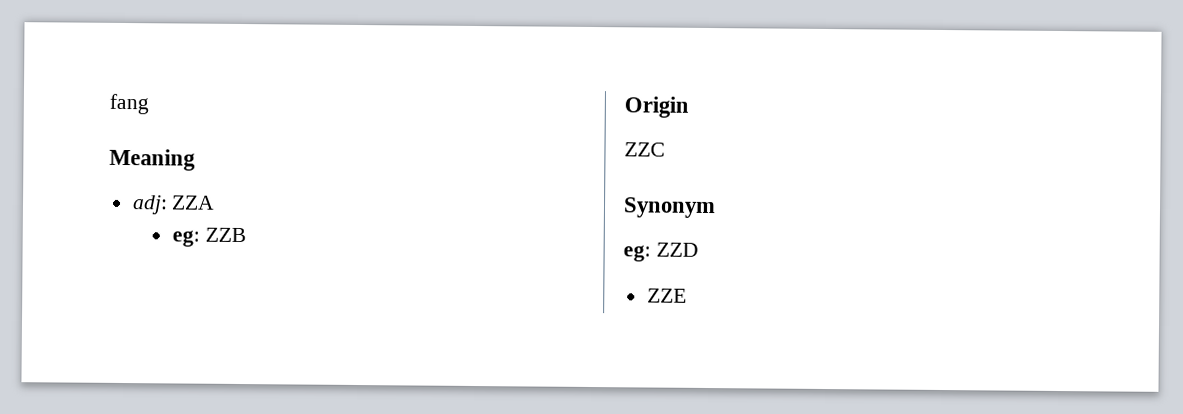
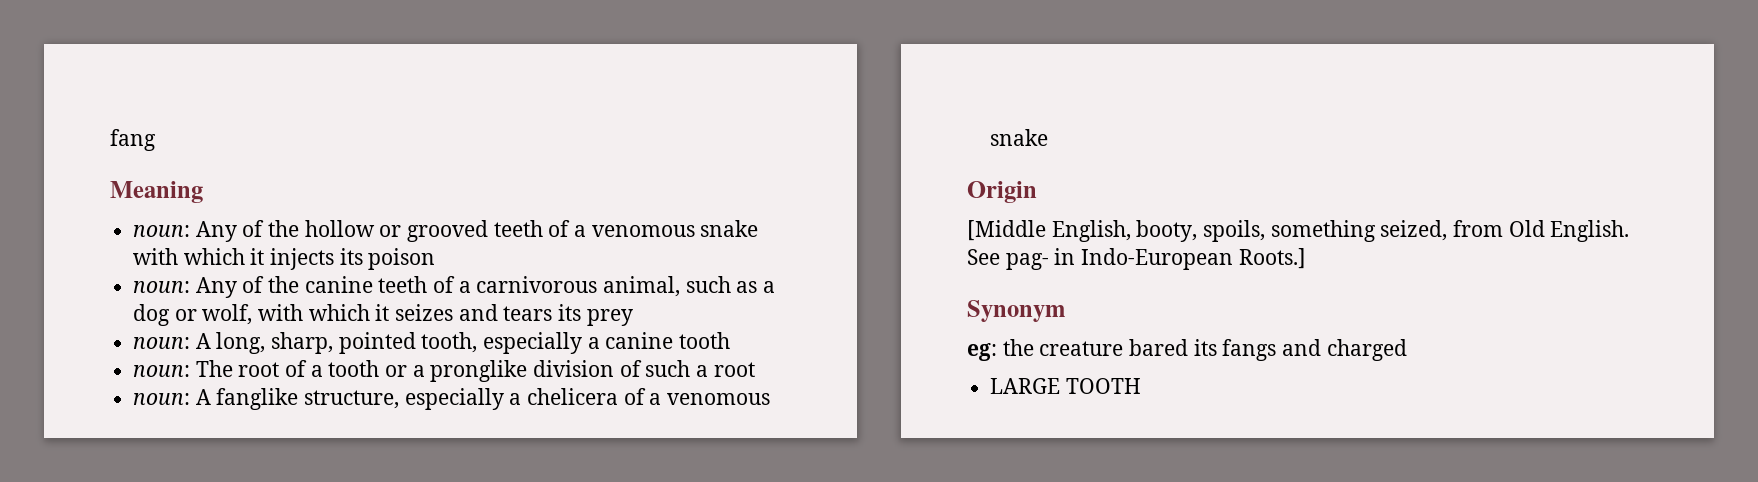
[131,195,216,215] [171,227,246,247] [624,96,689,118] [624,142,665,157] [623,197,716,219] [623,242,699,262] [646,288,687,303] adj: ZZA // eg: ZZB // Origin // ZZC // Synonym // eg: ZZD // ZZE -> [133,220,759,242] [133,248,436,270] [133,276,776,298] [133,304,633,326] [133,332,731,354] [133,360,755,382] [133,388,771,410] [990,129,1049,146] [967,181,1037,203] [967,220,1630,242] [967,248,1306,270] [967,300,1065,322] [967,339,1407,361] [990,378,1141,394] noun: Any of the hollow or grooved teeth of a venomous snake with which it injects its poison // noun: Any of the canine teeth of a carnivorous animal, such as a dog or wolf, with which it seizes and tears its prey // noun: A long, sharp, pointed tooth, especially a canine tooth // noun: The root of a tooth or a pronglike division of such a root // noun: A fanglike structure, especially a chelicera of a venomous snake // Origin // [Middle English, booty, spoils, something seized, from Old English. See pag- in Indo-European Roots.] // Synonym // eg: the creature bared its fangs and charged // LARGE TOOTH

